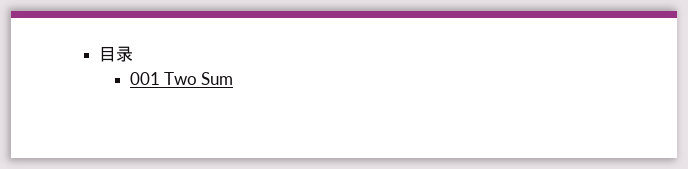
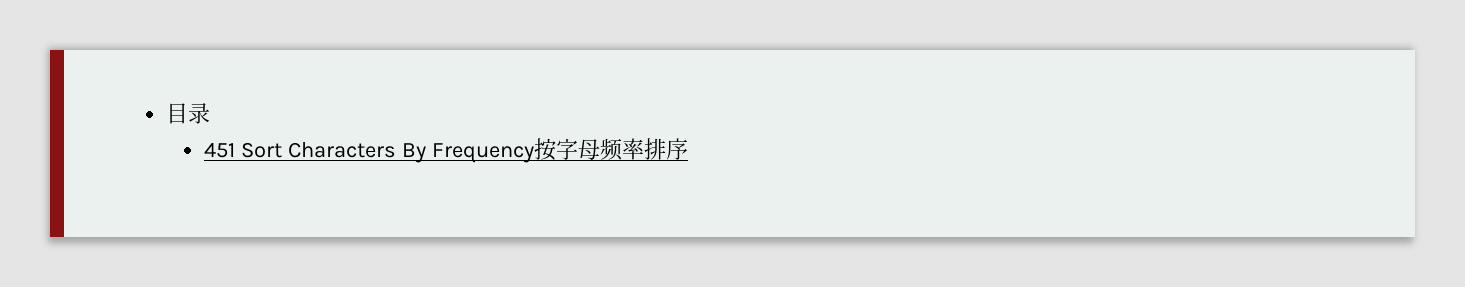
[129,72,234,85] 001 Two Sum -> [203,138,688,163] 451 Sort Characters By Frequency按字母频率排序

